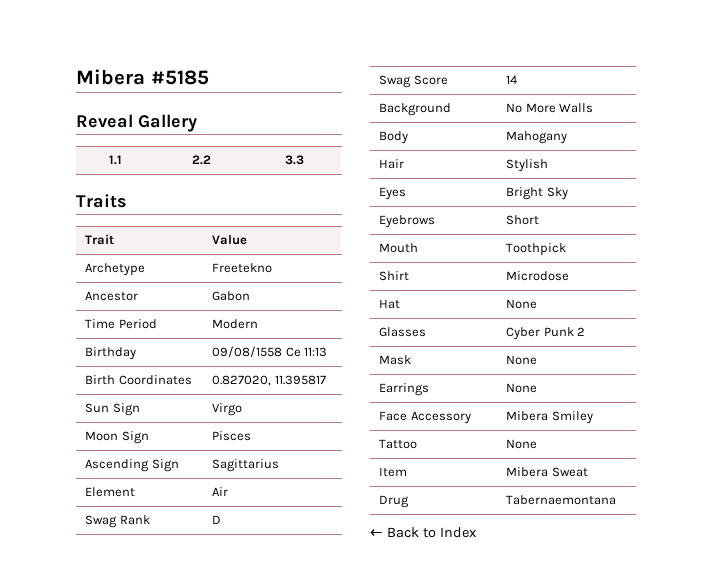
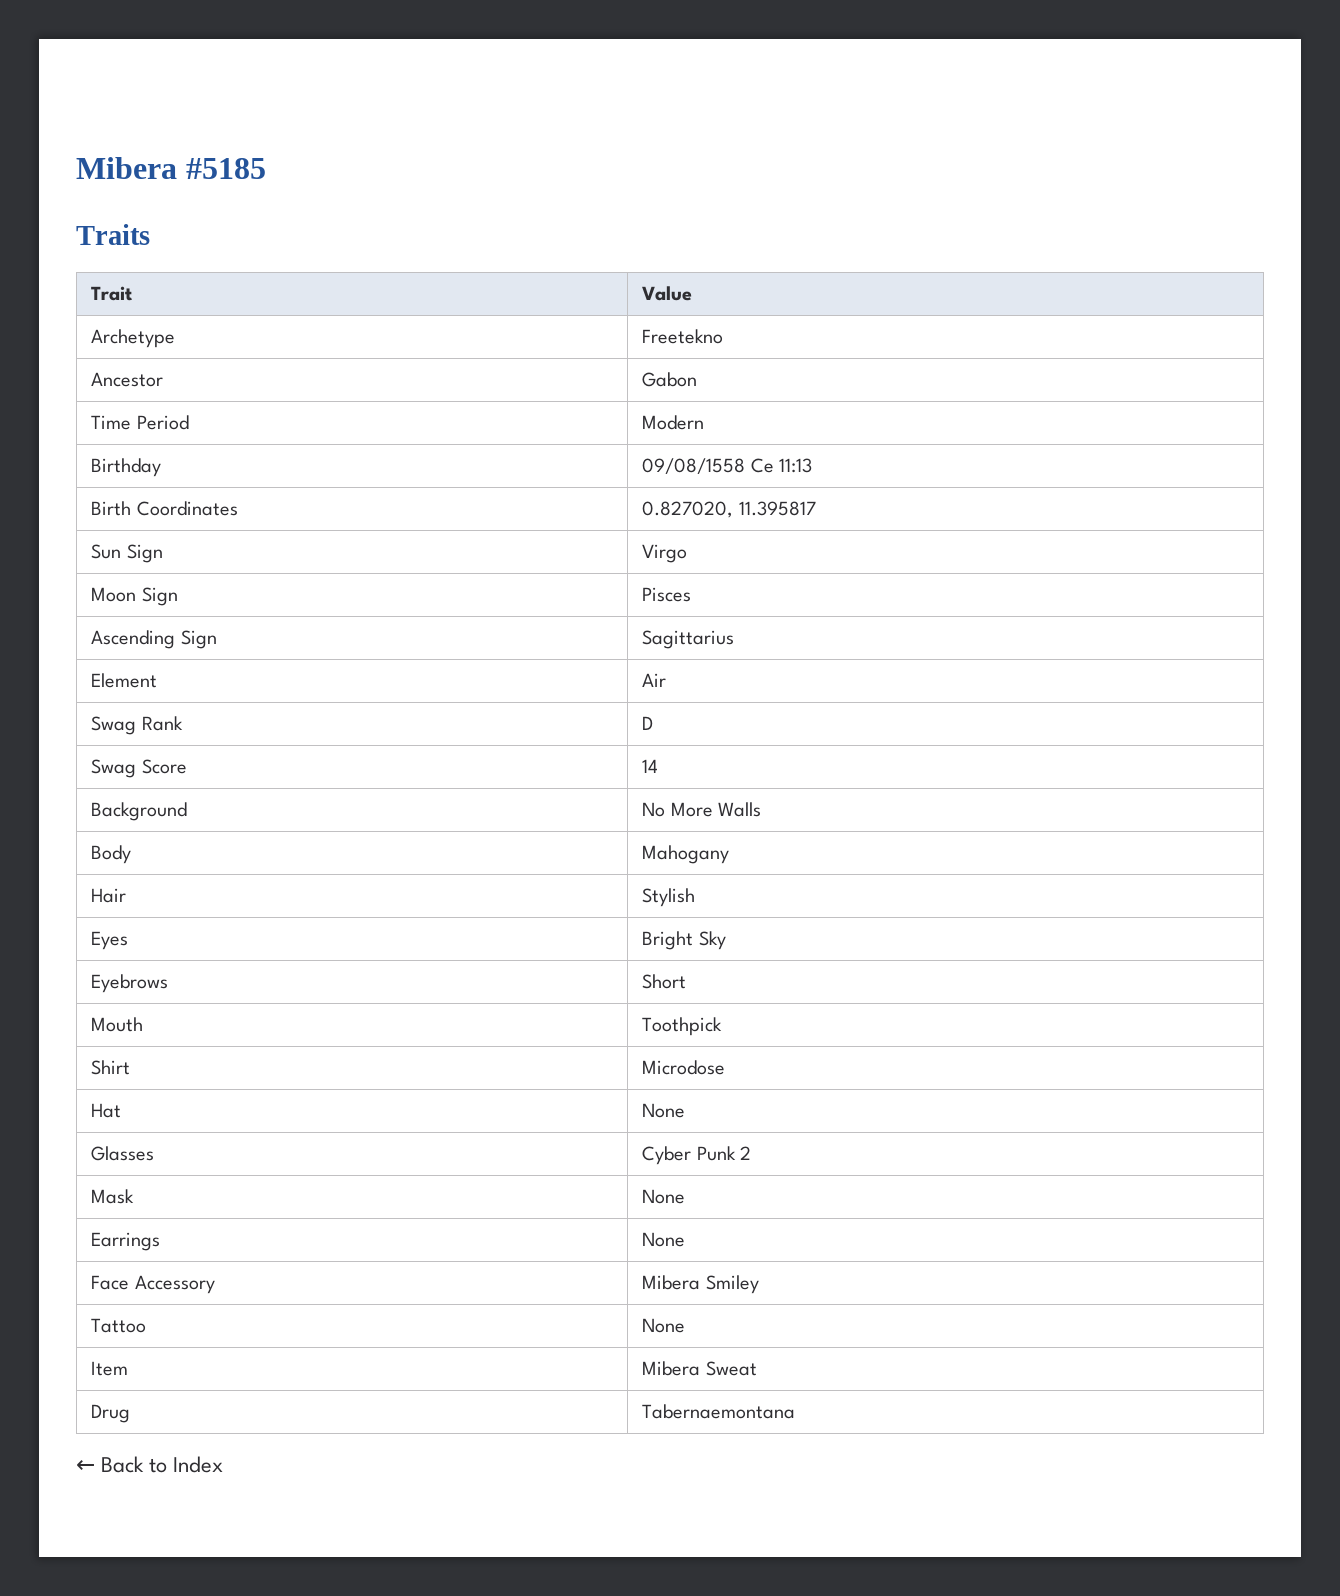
[76,114,197,132] [109,155,122,165] [191,155,211,165] [285,155,304,165] // Reveal Gallery // 1.1 | 2.2 | 3.3 -> (266, 168) none

